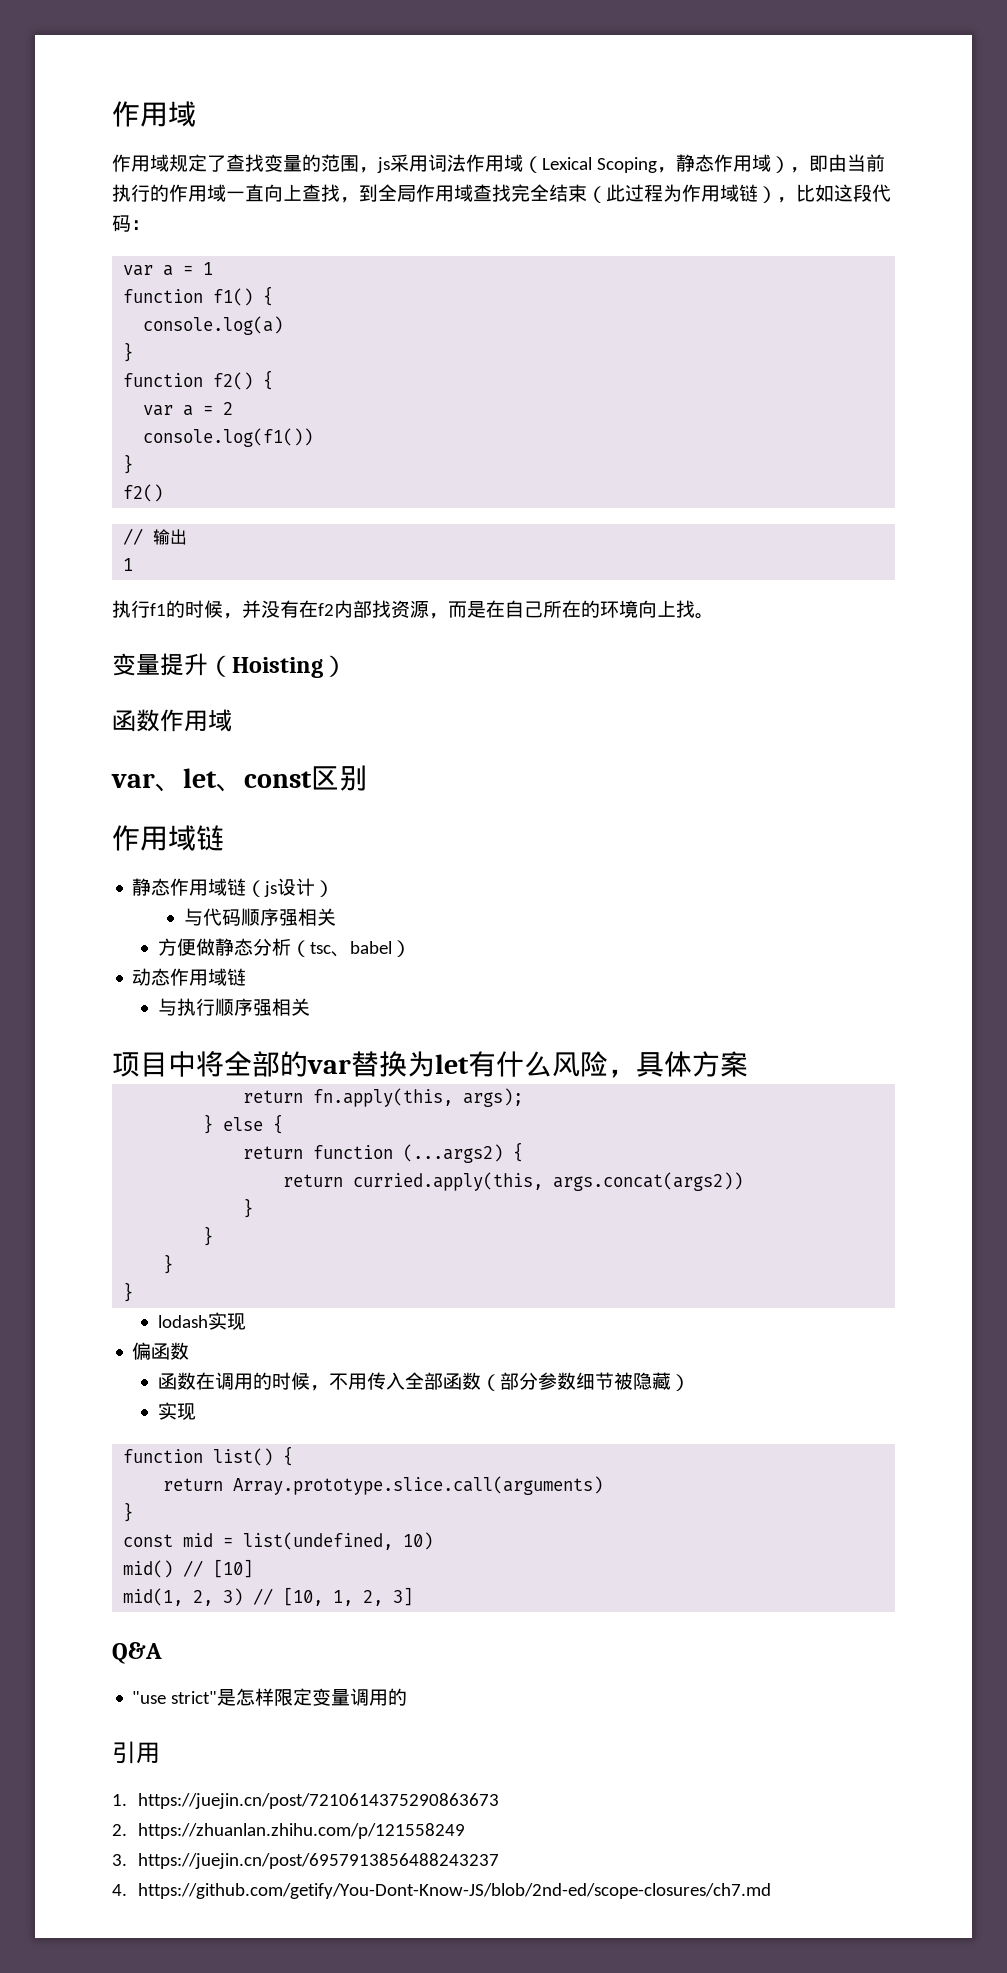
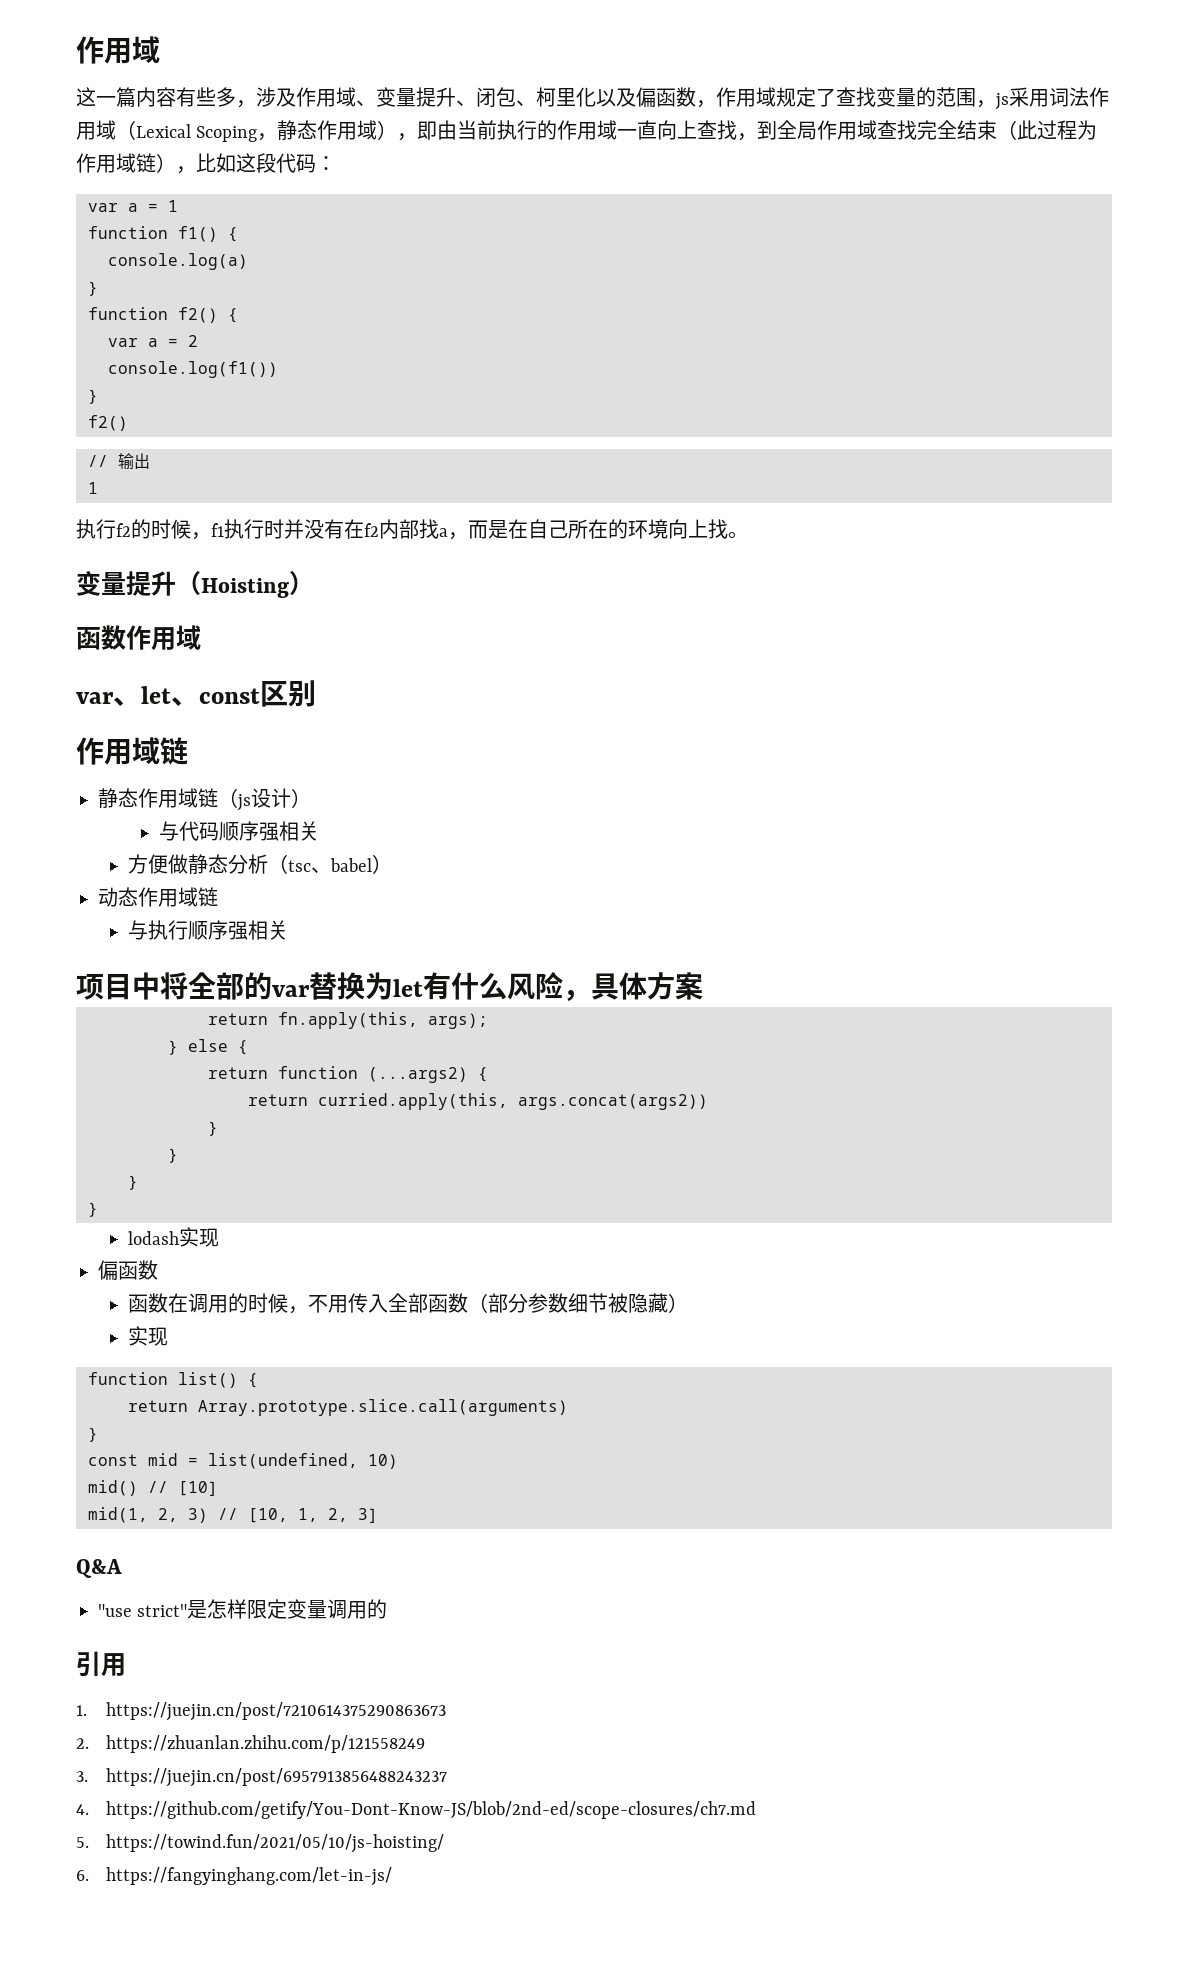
[112,101,196,127] 作用域 // -> [76,36,160,64] [76,87,716,108] 作用域 // 这一篇内容有些多，涉及作用域、变量提升、闭包、柯里化以及偏函数，
[150,600,242,619] f1的时候， -> [116,519,284,540] f2的时候，f1执行时
[391,600,429,618] 资源 -> [439,528,448,537] a
(771, 1891) none -> [76,1834,445,1853] [76,1867,393,1886] // 5. https://towind.fun/2021/05/10/js-hoisting/ // 6. https://fangyinghang.com/let-in-js/

